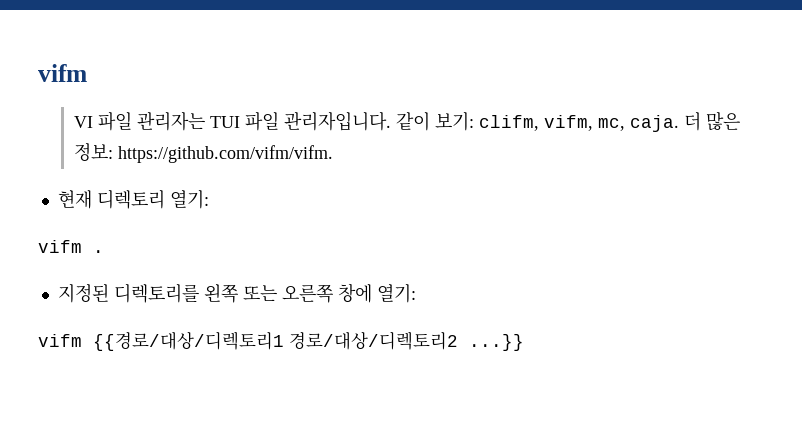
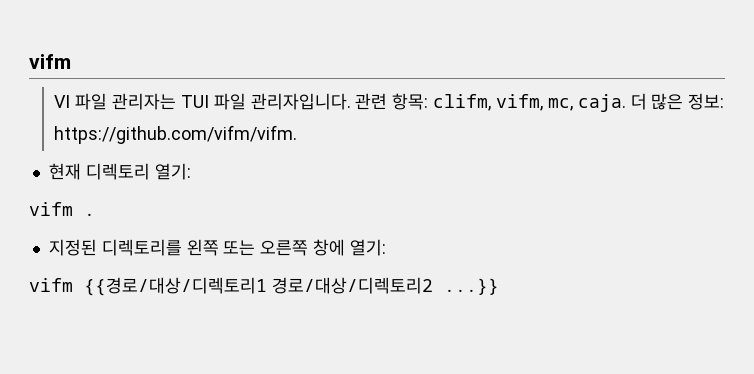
[395,112,474,131] 같이 보기: -> [355,93,429,110] 관련 항목:

